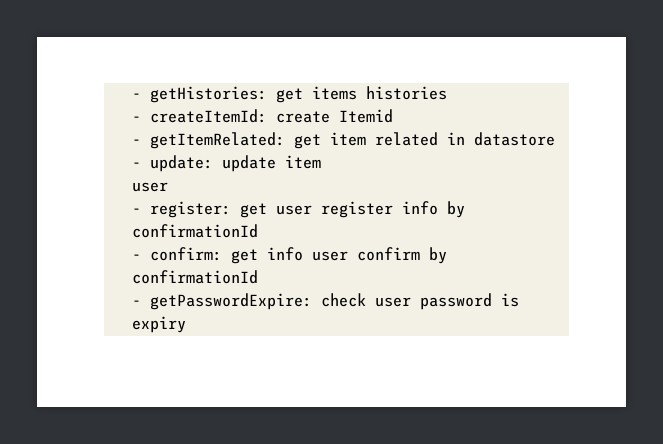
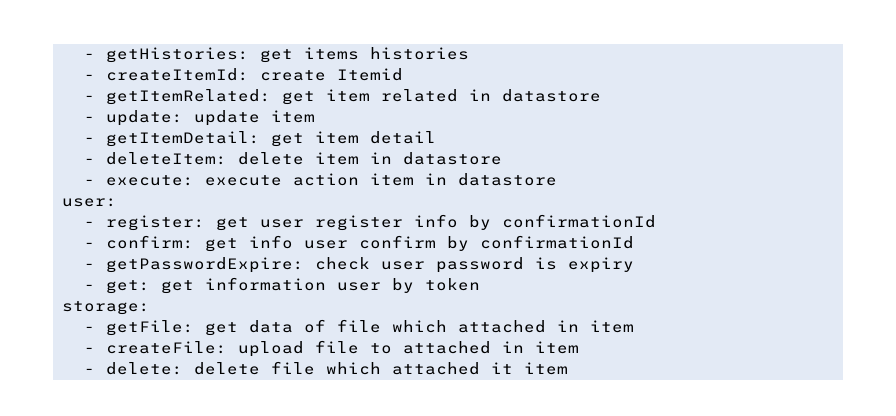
[131,182,168,192] user -> [84,131,437,147] [84,152,503,165] [84,173,558,186] [62,198,118,207] - getItemDetail: get item detail // - deleteItem: delete item in datastore // - execute: execute action item in datastore // user:
(186, 324) none -> [84,277,481,294] [62,301,151,315] [84,319,635,336] [84,340,580,357] [84,361,569,375] // - get: get information user by token // storage: // - getFile: get data of file which attached in item // - createFile: upload file to attached in item // - delete: delete file which attached it item

